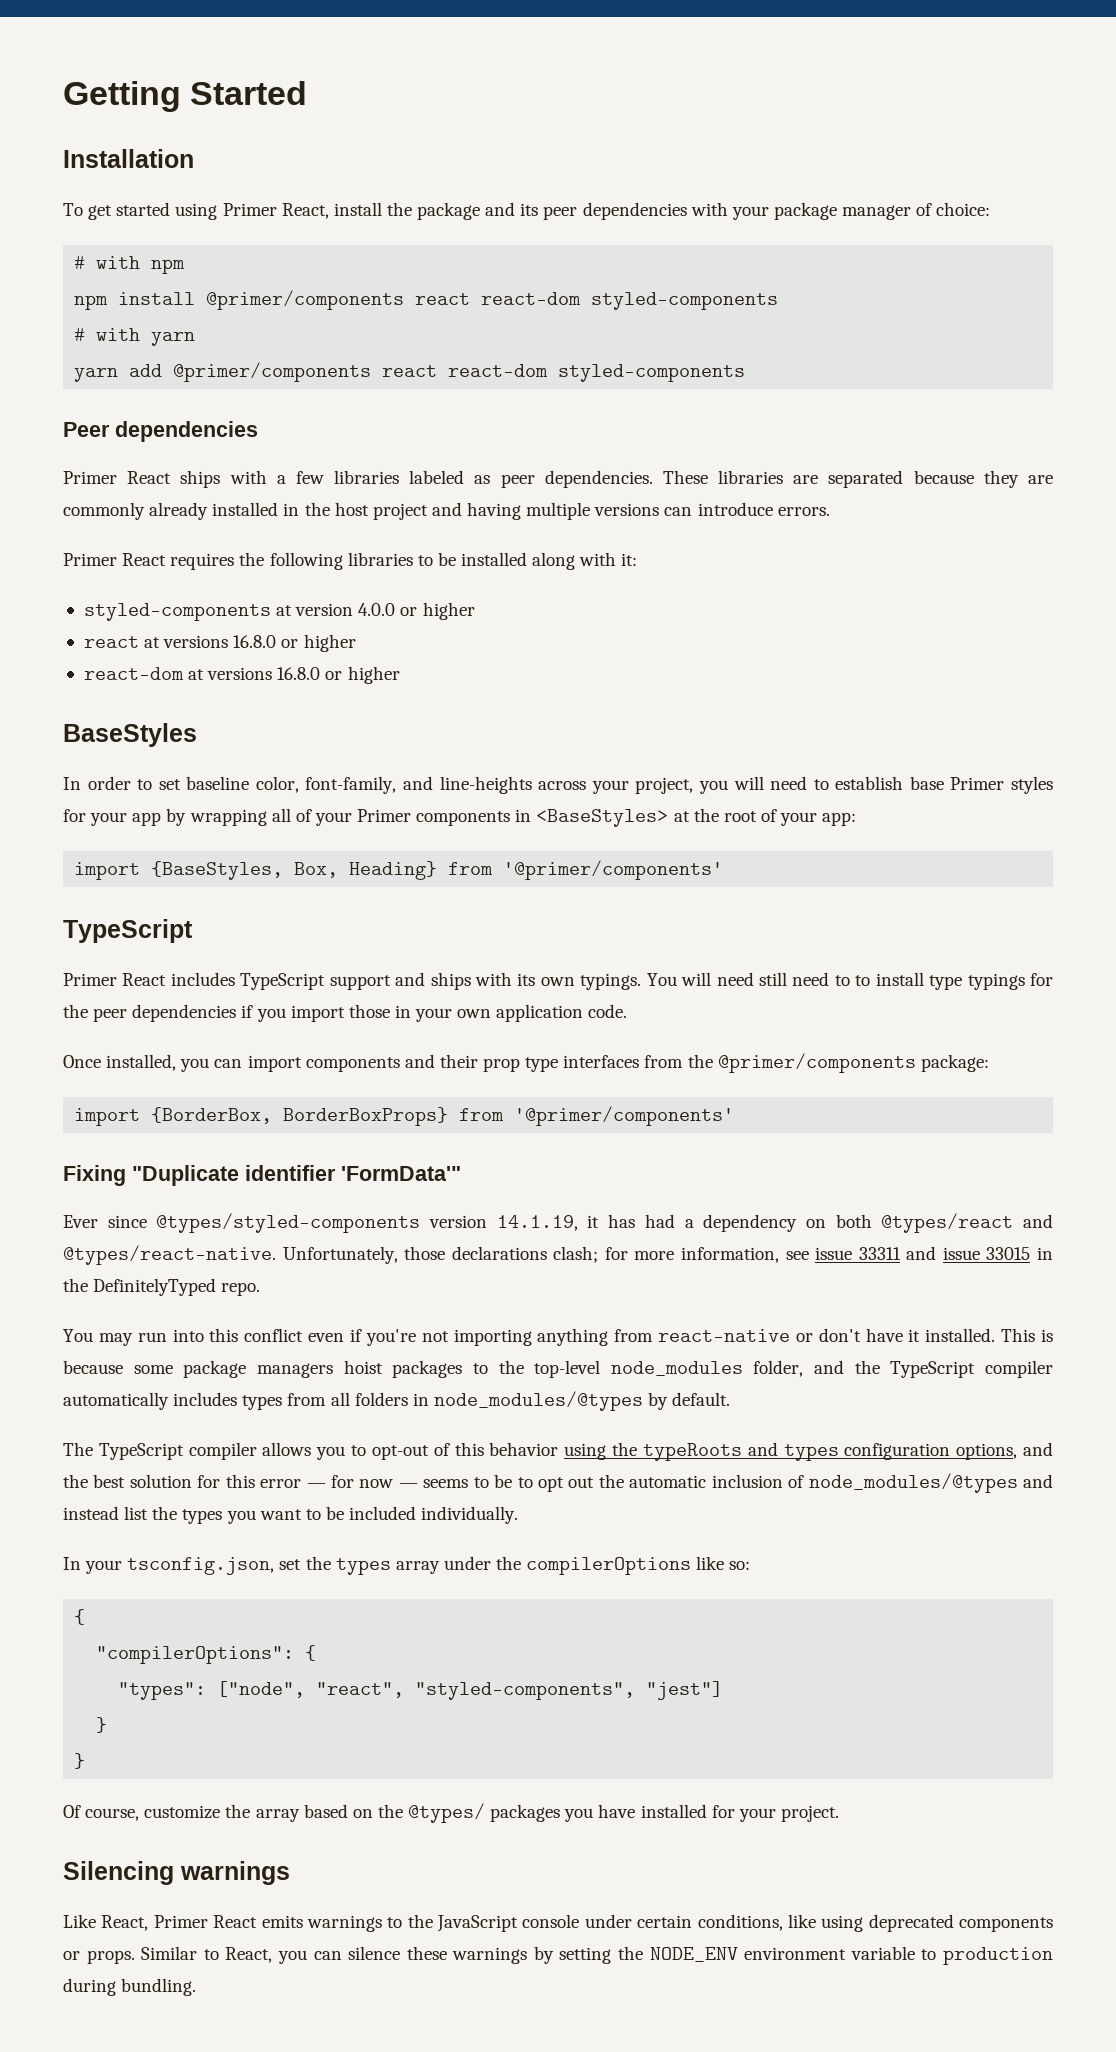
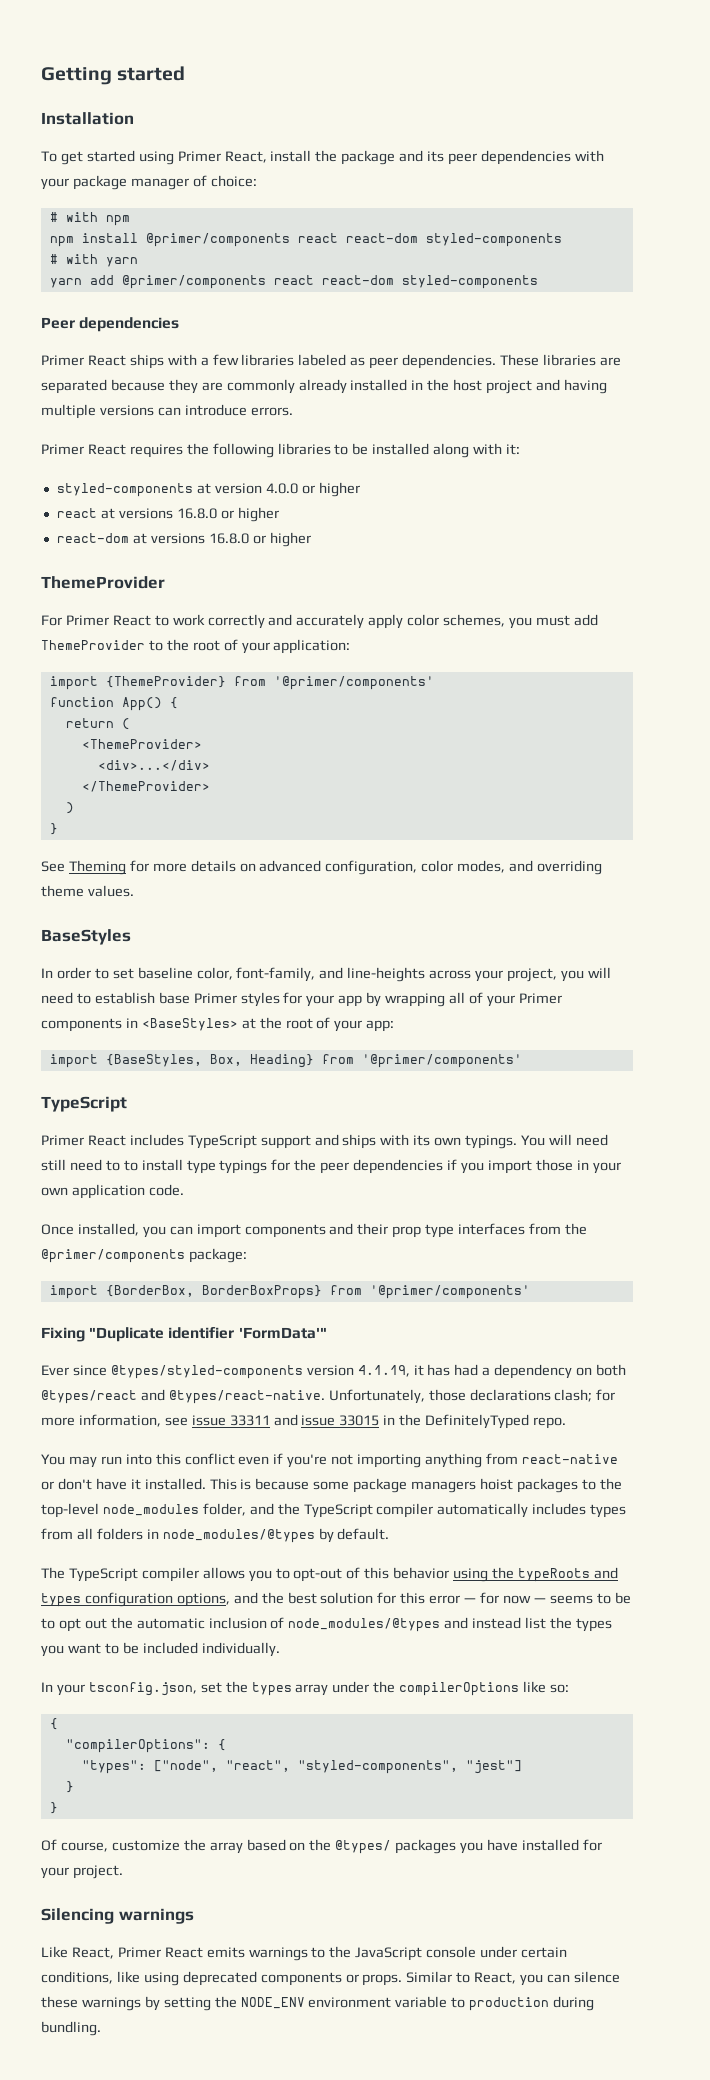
[190,81,308,105] Started -> [117,66,186,81] started
(400, 675) none -> [41,576,165,589] [41,614,598,629] [41,639,351,654] [49,676,434,690] [49,697,178,711] [65,718,130,730] [81,739,202,749] [97,760,210,771] [81,781,210,792] [65,802,74,814] [49,823,58,835] [41,860,603,875] [41,885,134,897] // ThemeProvider // For Primer React to work correctly and accurately apply color schemes, you must add ThemeProvider to the root of your application: // import {ThemeProvider} from '@primer/components' // function App() { // return ( // <ThemeProvider> // <div>...</div> // </ThemeProvider> // ) // } // See Theming for more details on advanced configuration, color modes, and overriding theme values.
[496,1215,578,1231] 14.1.19, -> [357,1365,410,1377] 4.1.19,

